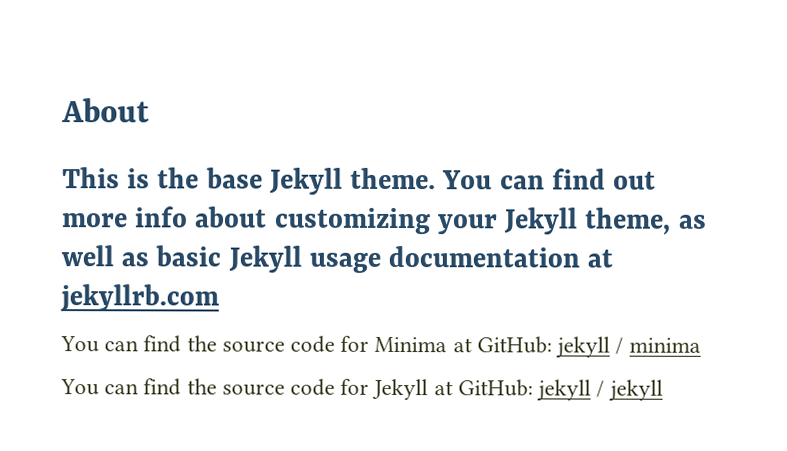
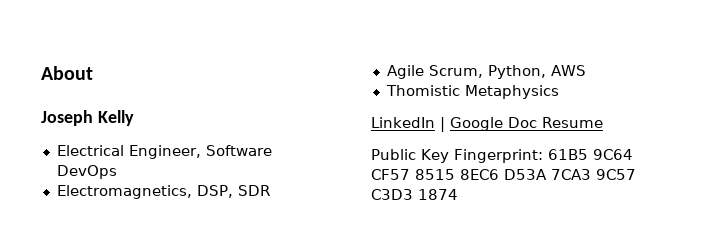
[62,167,657,195] [61,206,707,235] [61,245,614,273] [60,284,219,313] [60,335,701,359] [60,378,663,402] This is the base Jekyll theme. You can find out more info about customizing your Jekyll theme, as well as basic Jekyll usage documentation at jekyllrb.com // You can find the source code for Minima at GitHub: jekyll / minima // You can find the source code for Jekyll at GitHub: jekyll / jekyll -> [41,110,134,126] [56,145,272,159] [56,165,117,179] [56,185,270,199] [386,65,586,79] [385,85,559,99] [371,117,603,132] [371,149,633,163] [371,169,636,180] [371,189,458,200] Joseph Kelly // Electrical Engineer, Software DevOps // Electromagnetics, DSP, SDR // Agile Scrum, Python, AWS // Thomistic Metaphysics // LinkedIn | Google Doc Resume // Public Key Fingerprint: 61B5 9C64 CF57 8515 8EC6 D53A 7CA3 9C57 C3D3 1874

